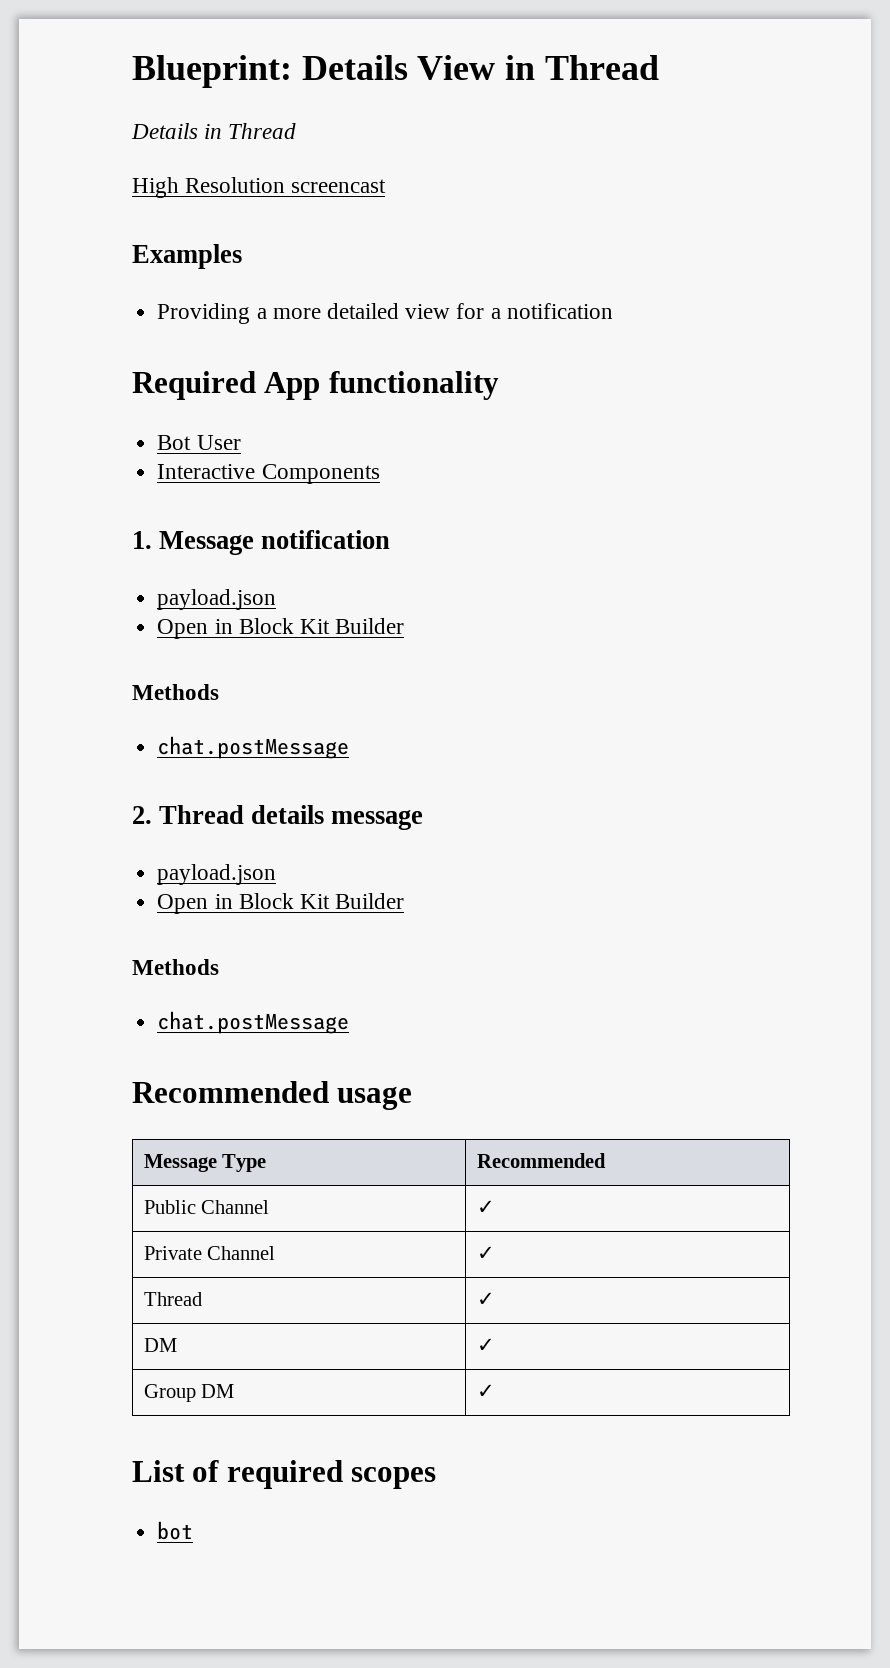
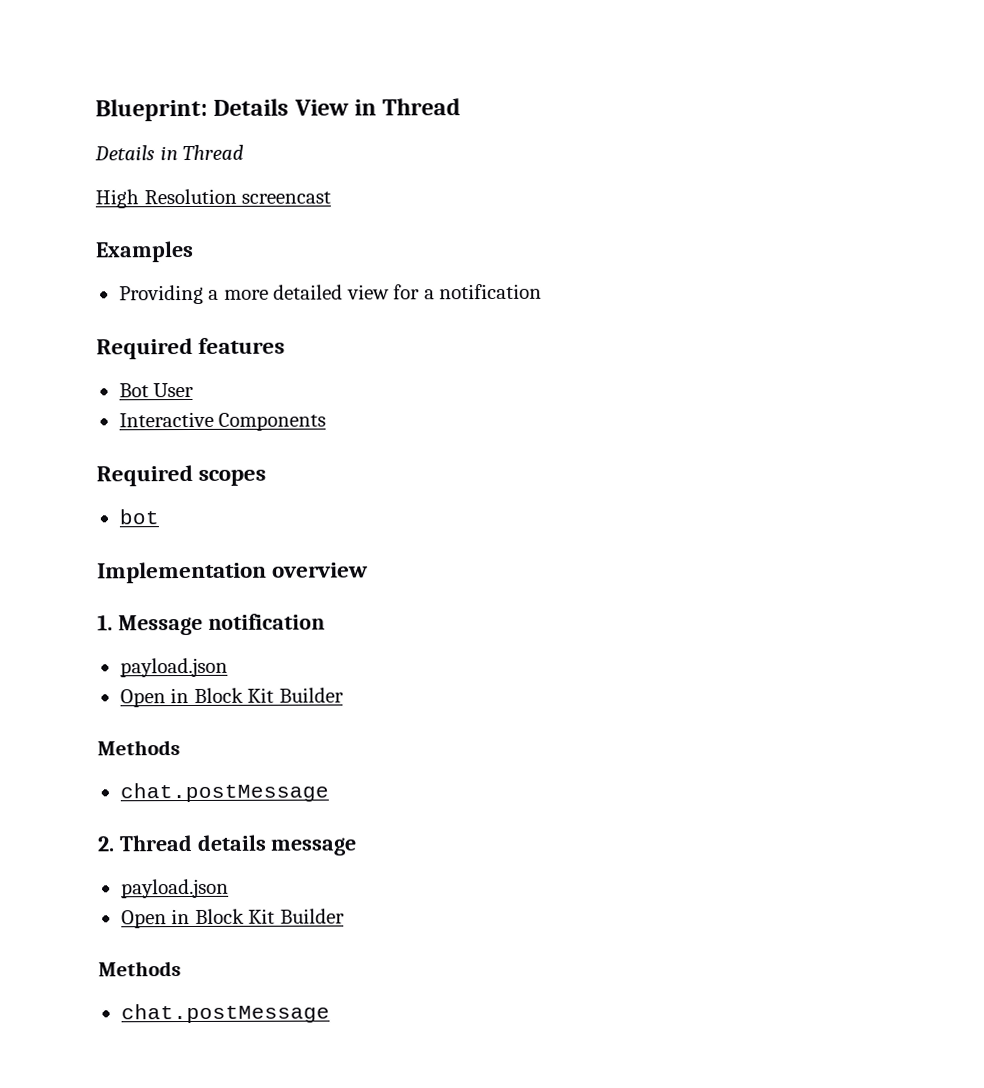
[264,371,499,400] App functionality -> [198,337,286,354] features
(380, 474) none -> [96,464,267,487] [118,509,159,525] [97,561,369,584] // Required scopes // bot // Implementation overview
[132,1081,413,1110] [143,1154,267,1172] [476,1153,606,1168] [143,1200,270,1214] [476,1200,495,1214] [143,1246,276,1260] [476,1246,495,1260] [143,1292,202,1306] [476,1292,495,1306] [143,1338,177,1352] [476,1338,495,1352] [143,1384,235,1402] [476,1384,495,1398] [132,1460,437,1489] [157,1521,194,1540] // Recommended usage // Message Type | Recommended // Public Channel | ✓ // Private Channel | ✓ // Thread | ✓ // DM | ✓ // Group DM | ✓ // List of required scopes // bot -> (330, 1013) none

